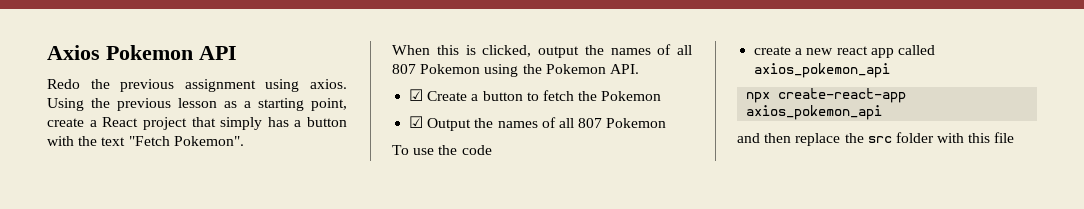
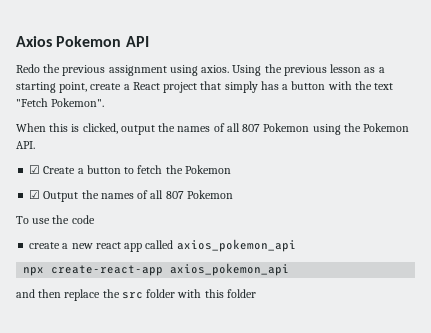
[994,132,1015,143] file -> [226,289,256,298] folder

